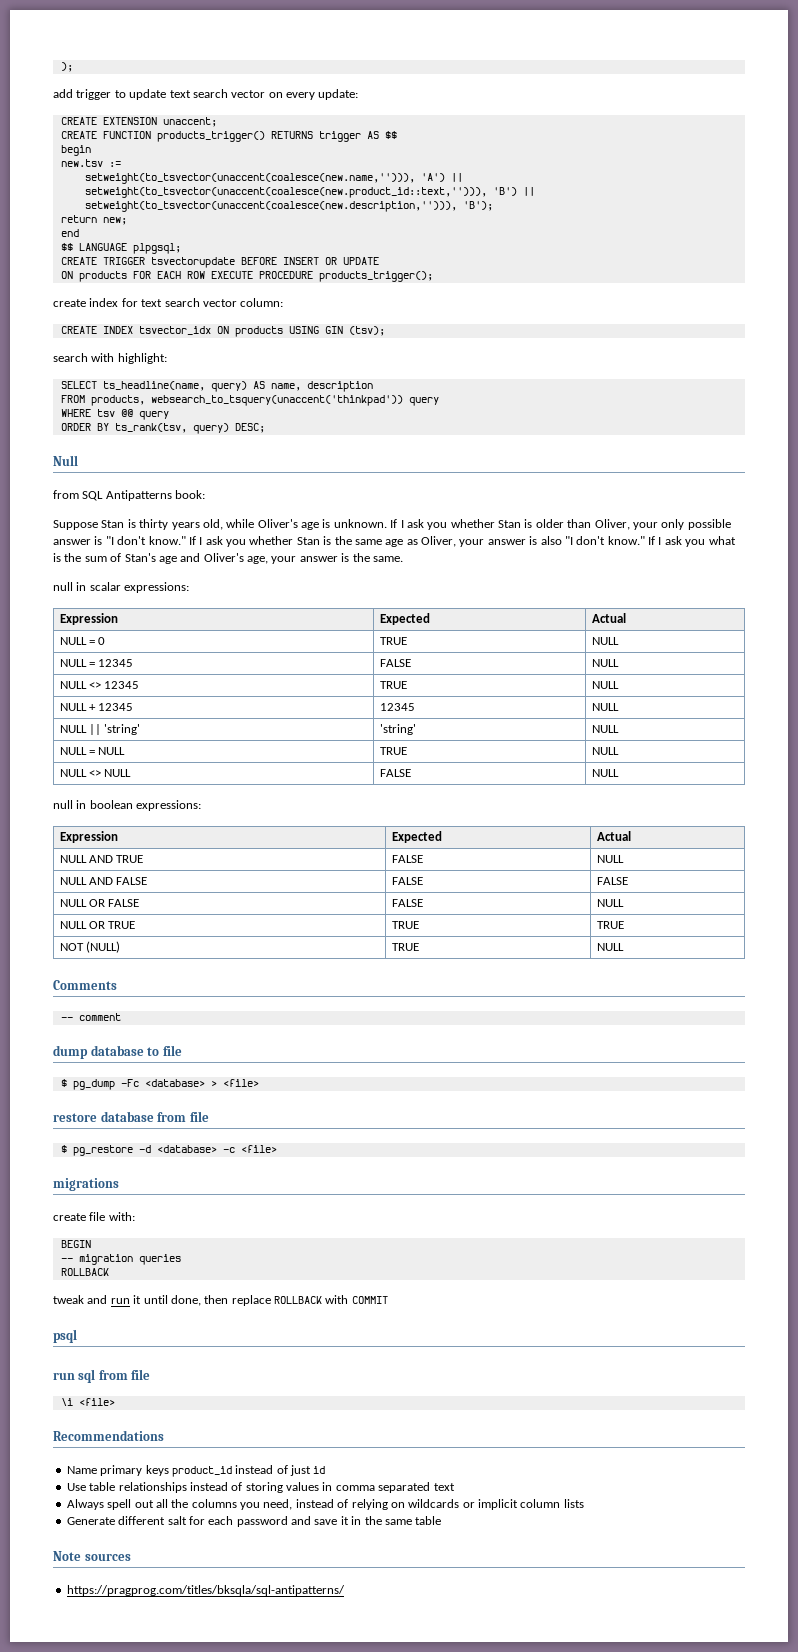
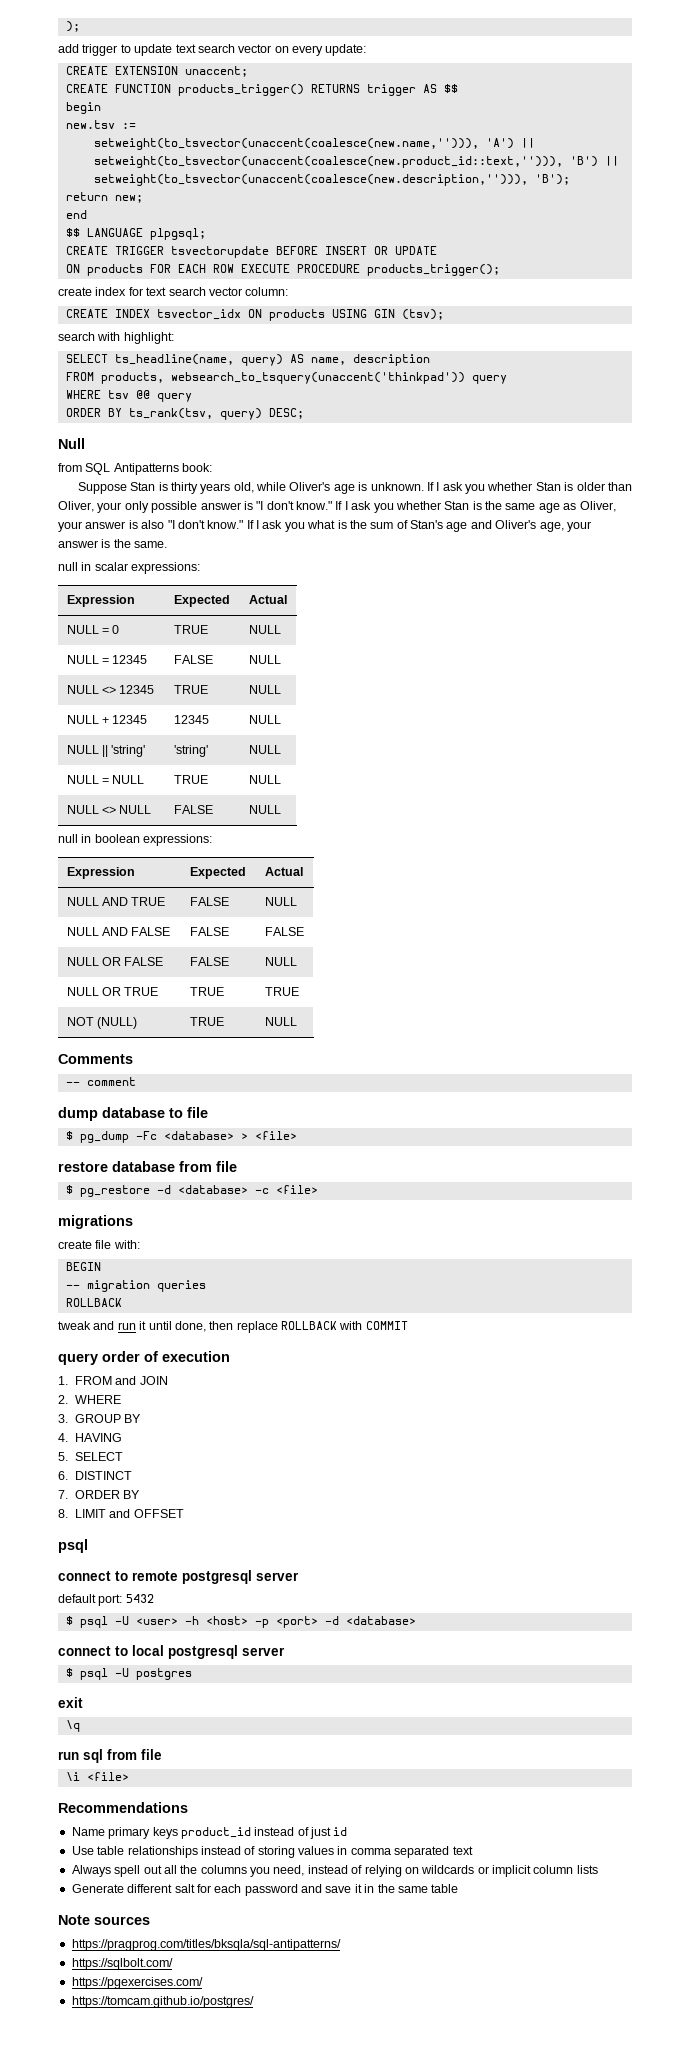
[53,1329,77,1343] psql -> [58,1351,230,1365] [58,1376,168,1385] [58,1395,121,1404] [58,1414,142,1423] [58,1433,122,1442] [58,1452,123,1461] [58,1471,132,1480] [58,1490,141,1499] [58,1509,184,1518] [58,1539,88,1553] [58,1570,299,1584] [58,1594,154,1606] [65,1616,416,1628] [58,1645,285,1659] [65,1668,192,1680] [58,1697,83,1708] [65,1720,80,1732] query order of execution // 1. FROM and JOIN // 2. WHERE // 3. GROUP BY // 4. HAVING // 5. SELECT // 6. DISTINCT // 7. ORDER BY // 8. LIMIT and OFFSET // psql // connect to remote postgresql server // default port: 5432 // $ psql -U <user> -h <host> -p <port> -d <database> // connect to local postgresql server // $ psql -U postgres // exit // \q
(345, 1590) none -> [71,1958,173,1970] [71,1977,203,1989] [71,1996,254,2008] // https://sqlbolt.com/ // https://pgexercises.com/ // https://tomcam.github.io/postgres/

